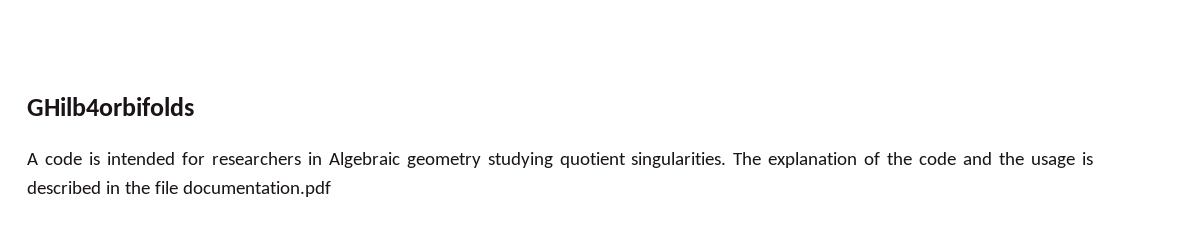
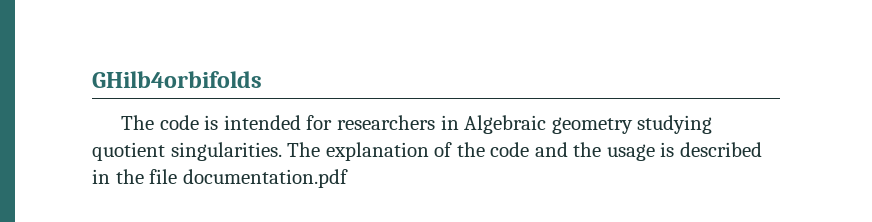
[27,153,38,165] A -> [121,115,155,130] The

